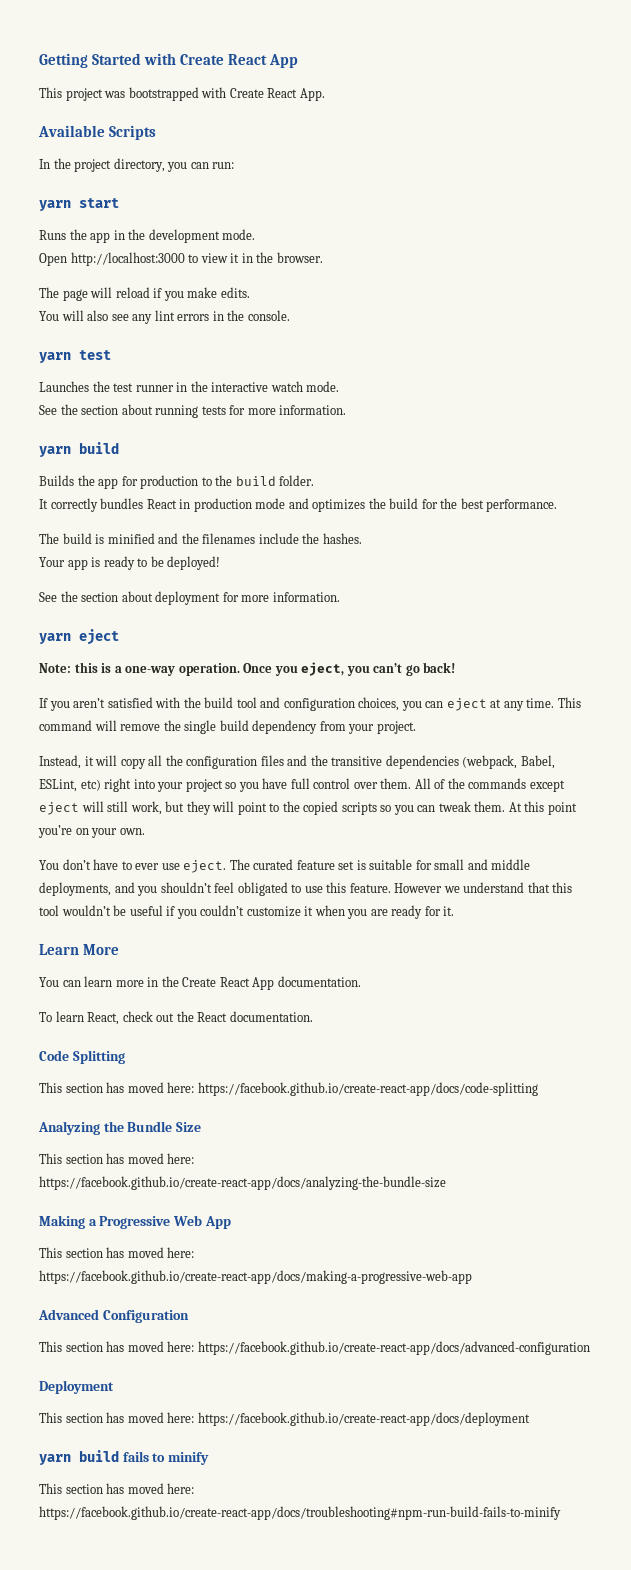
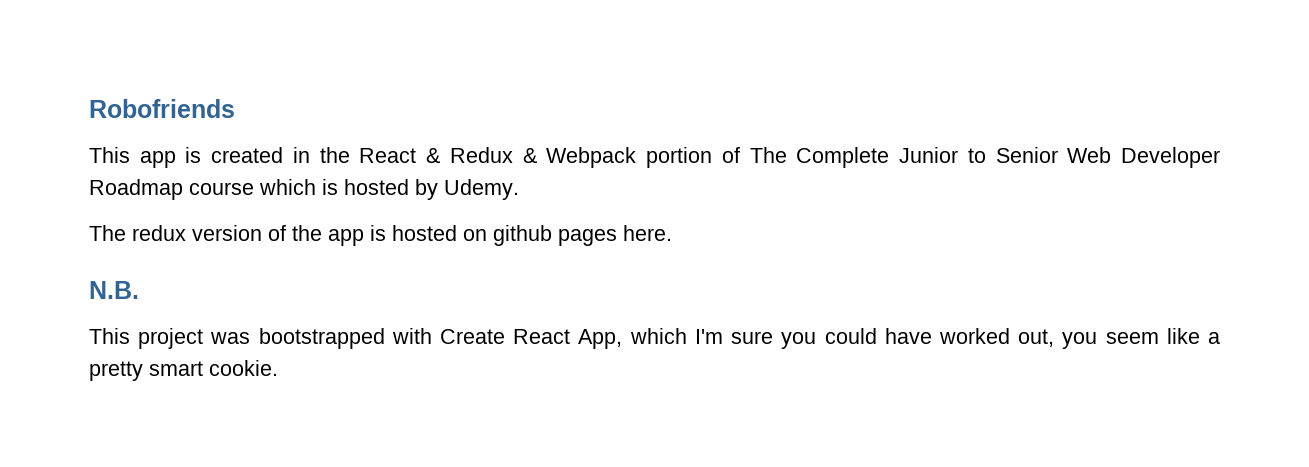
[39,53,299,68] Getting Started with Create React App -> [89,99,235,118] [89,147,1220,168] [89,179,519,200] [89,225,672,246] [89,281,139,299] Robofriends // This app is created in the React & Redux & Webpack portion of The Complete Junior to Senior Web Developer Roadmap course which is hosted by Udemy. // The redux version of the app is hosted on github pages here. // N.B.
[299,88,325,101] [38,125,156,140] [39,158,235,172] [39,198,119,211] [39,229,256,243] [39,252,323,266] [39,287,250,301] [39,310,290,324] [39,350,111,363] [39,381,340,392] [39,404,347,418] [39,442,119,457] [39,475,315,489] [39,498,558,512] [39,533,362,544] [39,556,221,570] [39,591,340,605] [39,629,119,645] [39,662,456,676] [39,697,581,711] [39,720,416,734] [39,755,555,769] [39,778,565,792] [39,801,577,815] [38,825,145,838] [39,859,531,873] [39,882,573,896] [39,905,455,919] [39,944,119,955] [39,976,361,990] [39,1011,313,1025] [39,1050,125,1064] [39,1082,538,1096] [38,1121,201,1135] [39,1153,195,1164] [39,1176,446,1190] [39,1215,231,1229] [39,1247,195,1258] [39,1270,472,1284] [38,1309,189,1323] [39,1341,590,1355] [39,1380,114,1394] [39,1412,530,1426] [39,1450,209,1465] [39,1483,195,1494] [39,1506,561,1520] App. // Available Scripts // In the project directory, you can run: // yarn start // Runs the app in the development mode. // Open http://localhost:3000 to view it in the browser. // The page will reload if you make edits. // You will also see any lint errors in the console. // yarn test // Launches the test runner in the interactive watch mode. // See the section about running tests for more information. // yarn build // Builds the app for production to the build folder. // It correctly bundles React in production mode and optimizes the build for the best performance. // The build is minified and the filenames include the hashes. // Your app is ready to be deployed! // See the section about deployment for more information. // yarn eject // Note: this is a one-way operation. Once you eject, you can’t go back! // If you aren’t satisfied with the build tool and configuration choices, you can eject at any time. This command will remove the single build dependency from your project. // Instead, it will copy all the configuration files and the transitive dependencies (webpack, Babel, ESLint, etc) right into your project so you have full control over them. All of the commands except eject will still work, but they will point to the copied scripts so you can tweak them. At this point you’re on your own. // You don’t have to ever use eject. The curated feature set is suitable for small and middle deployments, and you shouldn’t feel obligated to use this feature. However we understand that this tool wouldn’t be useful if you couldn’t customize it when you are ready for it. // Learn More // You can learn more in the Create React App documentation. // To learn React, check out the React documentation. // Code Splitting // This section has moved here: https://facebook.github.io/create-react-app/docs/code-splitting // Analyzing the Bundle Size // This section has moved here: https://facebook.github.io/create-react-app/docs/analyzing-the-bundle-size // Making a Progressive Web App // This section has moved here: https://facebook.github.io/create-react-app/docs/making-a-progressive-web-app // Advanced Configuration // This section has moved here: https://facebook.github.io/create-react-app/docs/advanced-configuration // Deployment // This section has moved here: https://facebook.github.io/create-react-app/docs/deployment // yarn build fails to minify // This section has moved here: https://facebook.github.io/create-react-app/docs/troubleshooting#npm-run-build-fails-to-minify -> [578,328,1220,349] [89,360,278,381] App, which I'm sure you could have worked out, you seem like a pretty smart cookie.

